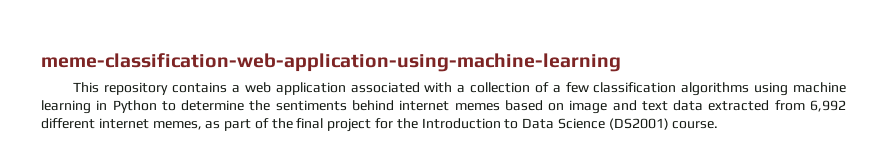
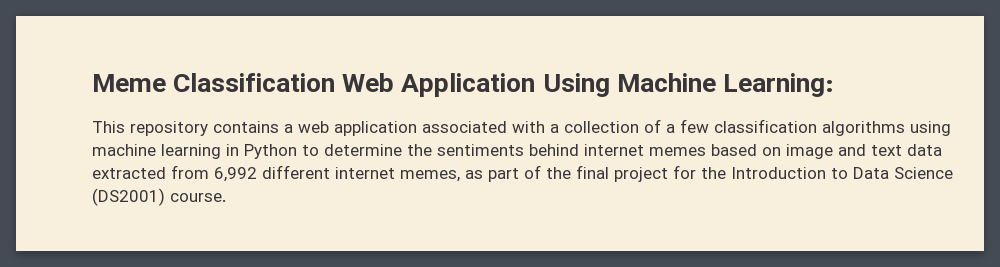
[41,53,621,72] meme-classification-web-application-using-machine-learning -> [92,73,834,97] Meme Classification Web Application Using Machine Learning:

